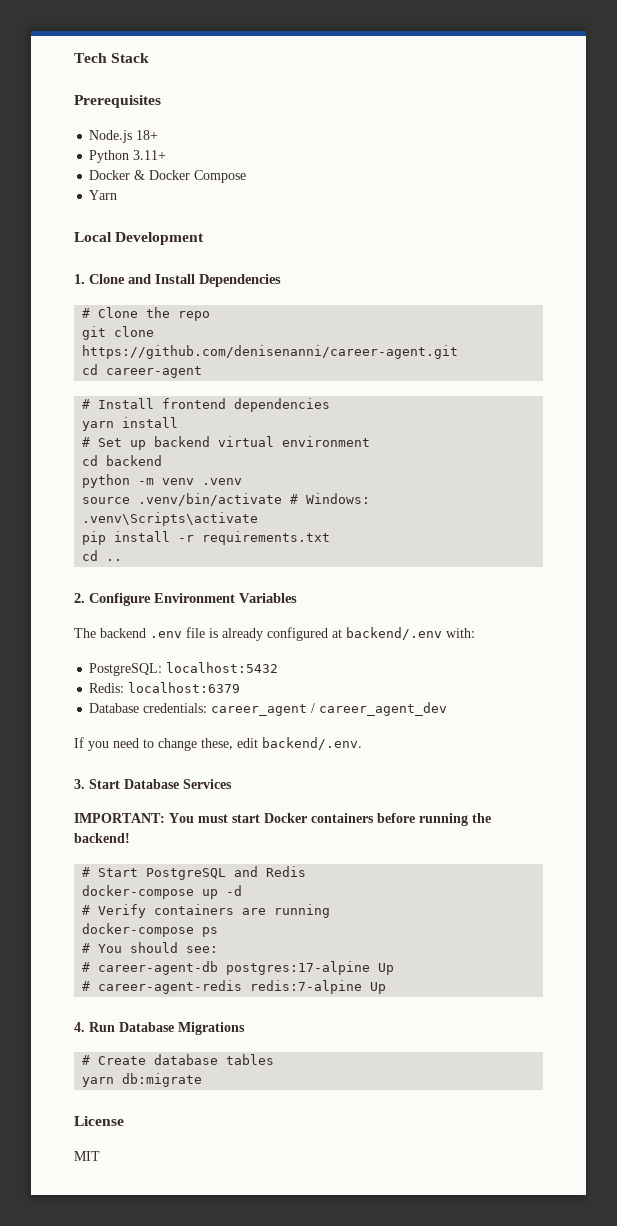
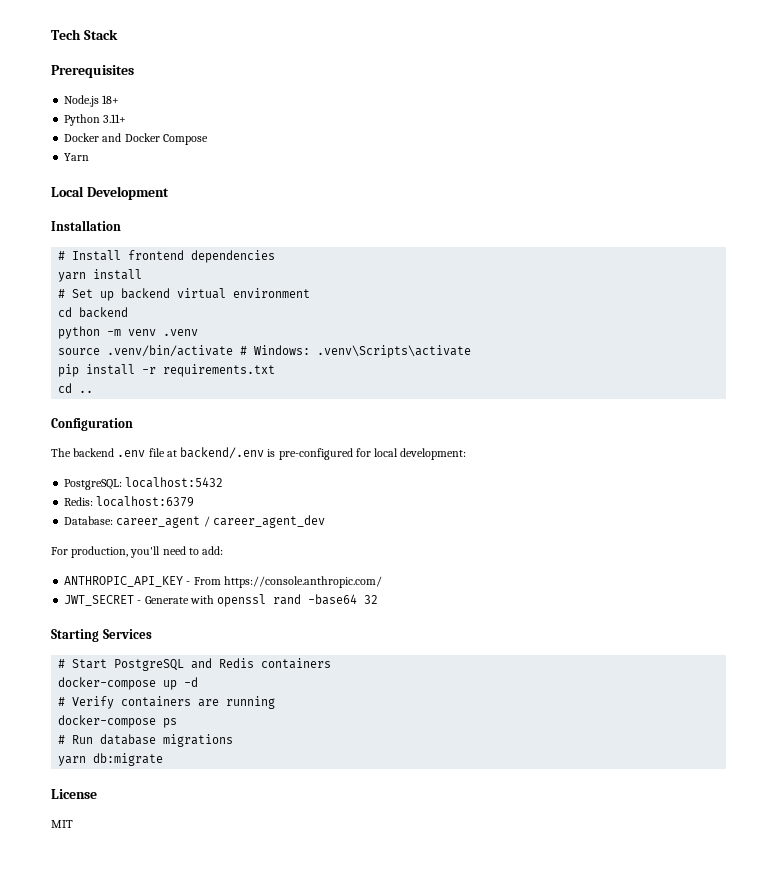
[134,170,146,180] & -> [102,133,122,142] and
[74,274,281,287] [82,307,211,321] [82,326,155,340] [82,345,459,359] [82,364,203,378] 1. Clone and Install Dependencies // # Clone the repo // git clone https://github.com/denisenanni/career-agent.git // cd career-agent -> [51,220,121,231] Installation
[74,593,297,606] 2. Configure Environment Variables -> [51,418,133,431] Configuration
[209,627,475,641] is already configured at backend/.env with: -> [166,447,467,460] at backend/.env is pre-configured for local development:
[89,703,208,713] Database credentials: -> [64,516,114,525] Database:
[74,737,362,751] [74,779,232,789] [74,813,491,826] [74,833,130,843] If you need to change these, edit backend/.env. // 3. Start Database Services // IMPORTANT: You must start Docker containers before running the backend! -> [51,546,224,558] [64,576,382,588] [64,594,379,607] [51,629,152,642] For production, you'll need to add: // ANTHROPIC_API_KEY - From https://console.anthropic.com/ // JWT_SECRET - Generate with openssl rand -base64 32 // Starting Services
(307, 871) none -> [261,658,332,669] containers
[98,942,219,953] [82,961,395,975] [82,980,387,994] [74,1022,245,1035] [82,1054,275,1065] You should see: // # career-agent-db postgres:17-alpine Up // # career-agent-redis redis:7-alpine Up // 4. Run Database Migrations // # Create database tables -> [72,734,234,747] Run database migrations

